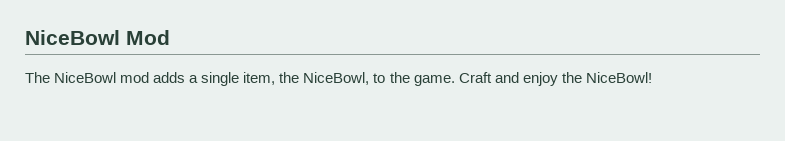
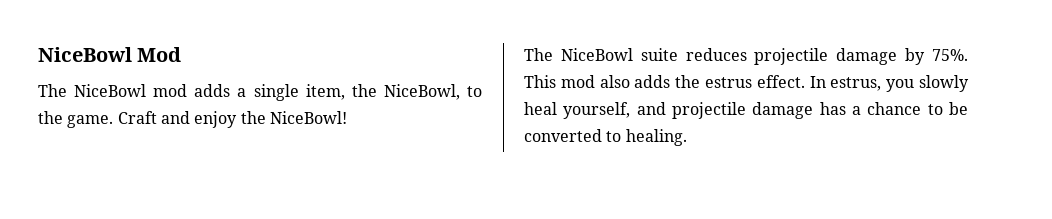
(652, 77) none -> [524,48,969,65] [524,75,970,92] [524,102,968,119] [524,129,687,146] // The NiceBowl suite reduces projectile damage by 75%. This mod also adds the estrus effect. In estrus, you slowly heal yourself, and projectile damage has a chance to be converted to healing.

